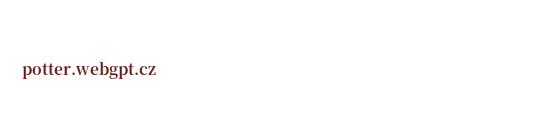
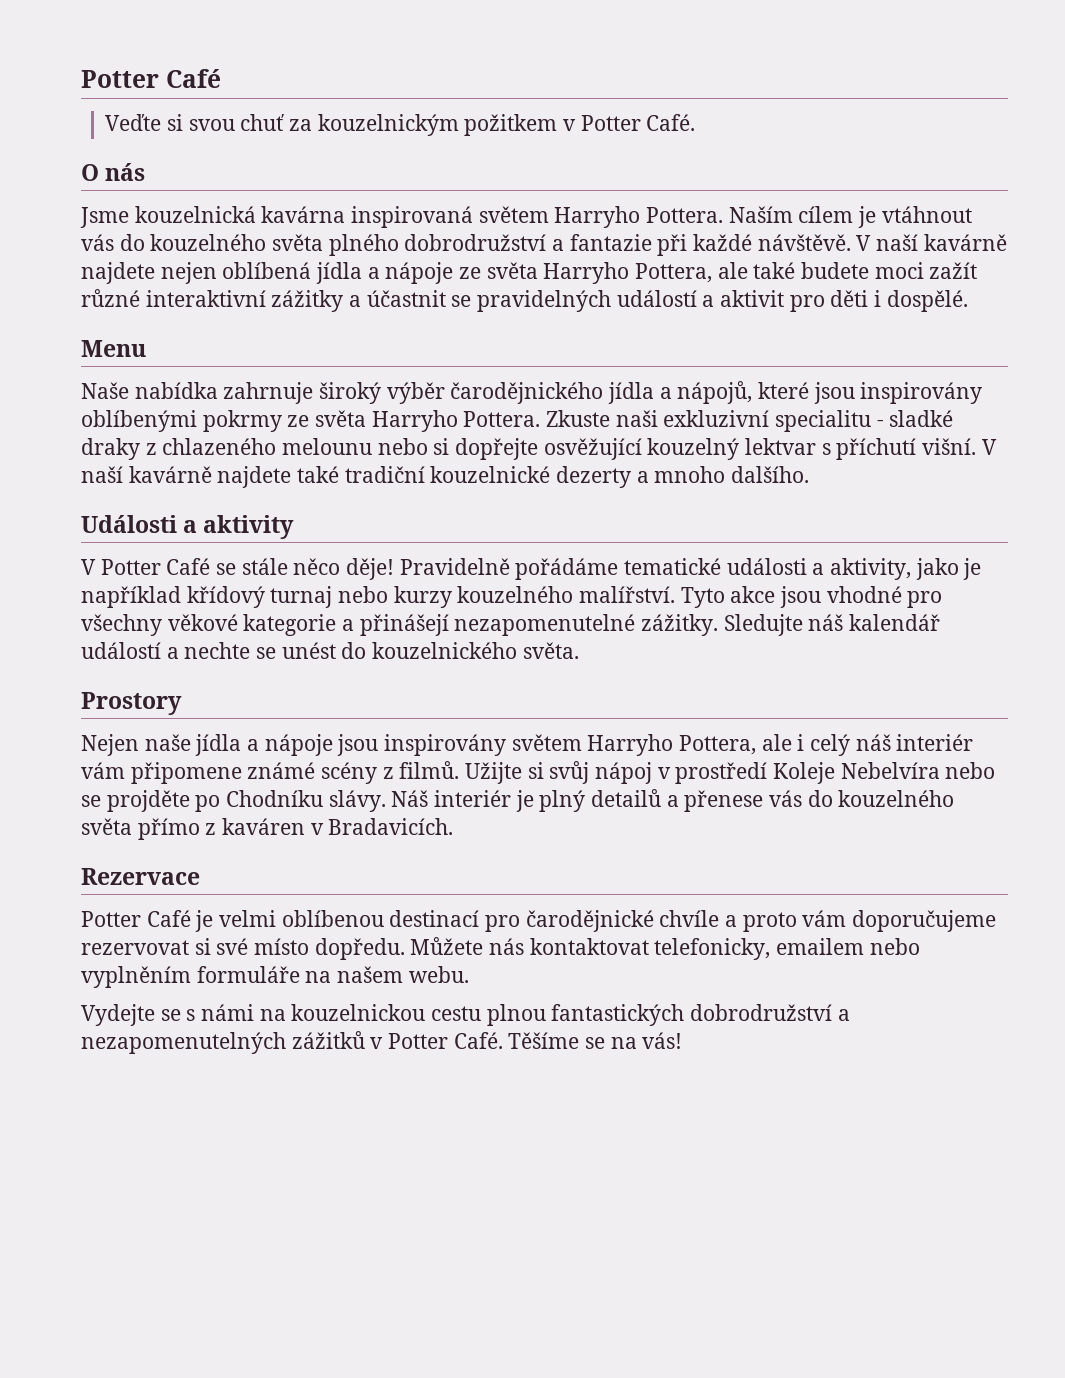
[22,61,156,79] potter.webgpt.cz -> [81,69,221,88] [105,114,696,136] [81,163,146,181] [80,206,972,228] [81,234,1007,256] [81,262,978,284] [81,289,968,312] [81,340,146,357] [81,381,983,404] [81,410,954,432] [81,438,997,460] [81,466,810,488] [81,515,295,539] [81,558,982,580] [81,586,943,608] [81,614,941,636] [81,642,579,659] [81,692,182,715] [81,734,974,756] [81,761,996,784] [81,789,955,812] [81,818,454,840] [81,868,200,885] [81,910,997,932] [81,937,920,960] [81,966,469,988] [81,1004,850,1026] [81,1031,683,1054] Potter Café // Veďte si svou chuť za kouzelnickým požitkem v Potter Café. // O nás // Jsme kouzelnická kavárna inspirovaná světem Harryho Pottera. Naším cílem je vtáhnout vás do kouzelného světa plného dobrodružství a fantazie při každé návštěvě. V naší kavárně najdete nejen oblíbená jídla a nápoje ze světa Harryho Pottera, ale také budete moci zažít různé interaktivní zážitky a účastnit se pravidelných událostí a aktivit pro děti i dospělé. // Menu // Naše nabídka zahrnuje široký výběr čarodějnického jídla a nápojů, které jsou inspirovány oblíbenými pokrmy ze světa Harryho Pottera. Zkuste naši exkluzivní specialitu - sladké draky z chlazeného melounu nebo si dopřejte osvěžující kouzelný lektvar s příchutí višní. V naší kavárně najdete také tradiční kouzelnické dezerty a mnoho dalšího. // Události a aktivity // V Potter Café se stále něco děje! Pravidelně pořádáme tematické události a aktivity, jako je například křídový turnaj nebo kurzy kouzelného malířství. Tyto akce jsou vhodné pro všechny věkové kategorie a přinášejí nezapomenutelné zážitky. Sledujte náš kalendář událostí a nechte se unést do kouzelnického světa. // Prostory // Nejen naše jídla a nápoje jsou inspirovány světem Harryho Pottera, ale i celý náš interiér vám připomene známé scény z filmů. Užijte si svůj nápoj v prostředí Koleje Nebelvíra nebo se projděte po Chodníku slávy. Náš interiér je plný detailů a přenese vás do kouzelného světa přímo z kaváren v Bradavicích. // Rezervace // Potter Café je velmi oblíbenou destinací pro čarodějnické chvíle a proto vám doporučujeme rezervovat si své místo dopředu. Můžete nás kontaktovat telefonicky, emailem nebo vyplněním formuláře na našem webu. // Vydejte se s námi na kouzelnickou cestu plnou fantastických dobrodružství a nezapomenutelných zážitků v Potter Café. Těšíme se na vás!

